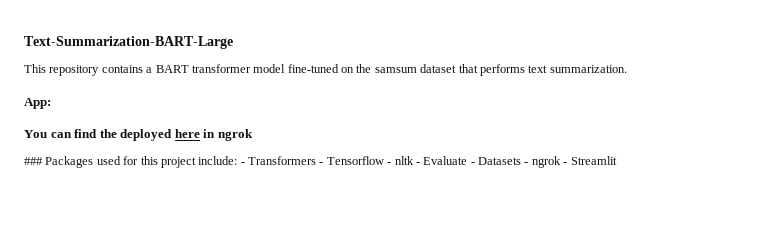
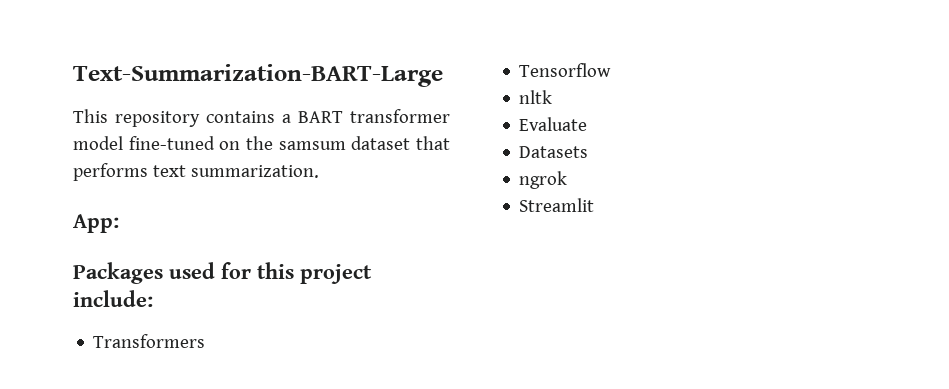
[24,129,253,141] [24,157,43,165] You can find the deployed here in ngrok // ### -> (119, 223) none
[240,162,245,165] - -> (153, 298) //
[319,162,324,165] - -> (206, 341) //
[387,162,392,165] - -> (612, 70) //
[415,162,420,165] - -> (553, 97) //
[470,162,475,165] - -> (588, 124) //
[524,156,568,168] - ngrok - -> [519,171,568,189] // ngrok //

